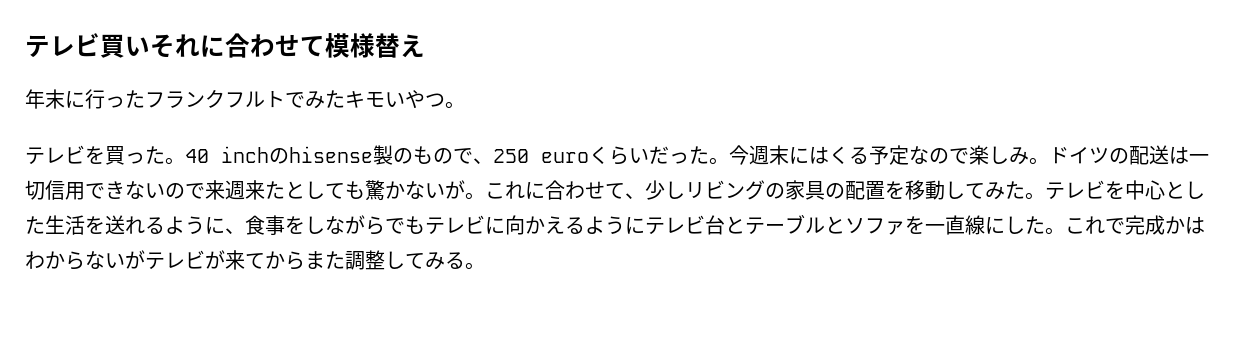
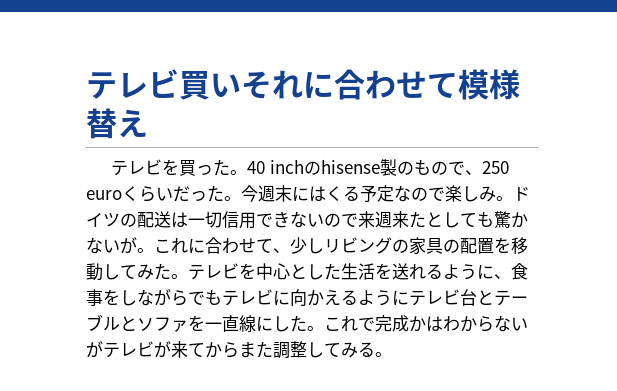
[25,89,465,109] // 年末に行ったフランクフルトでみたキモいやつ。 -> (148, 123) none

